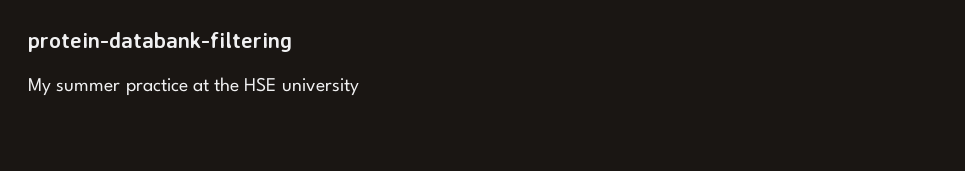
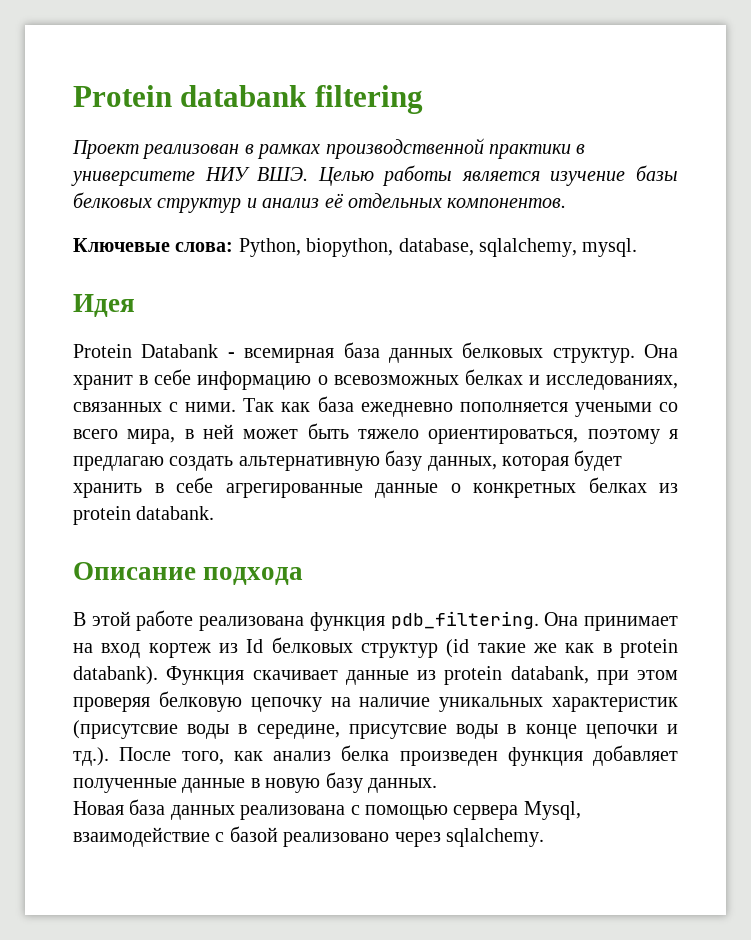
[28,32,292,52] [28,77,359,96] protein-databank-filtering // My summer practice at the HSE university -> [73,85,423,114] [72,138,586,159] [71,165,678,186] [73,192,567,213] [73,238,638,257] [73,294,135,317] [73,342,678,363] [73,369,678,390] [73,396,678,417] [73,423,678,444] [73,450,623,471] [73,477,678,498] [73,506,215,525] [73,562,304,585] [73,610,678,631] [73,637,678,658] [73,666,678,685] [73,691,678,712] [73,720,678,739] [73,745,678,766] [73,772,437,793] [73,799,581,820] [73,826,544,847] Protein databank filtering // Проект реализован в рамках производственной практики в университете НИУ ВШЭ. Целью работы является изучение базы белковых структур и анализ её отдельных компонентов. // Ключевые слова: Python, biopython, database, sqlalchemy, mysql. // Идея // Protein Databank - всемирная база данных белковых структур. Она хранит в себе информацию о всевозможных белках и исследованиях, связанных с ними. Так как база ежедневно пополняется учеными со всего мира, в ней может быть тяжело ориентироваться, поэтому я предлагаю создать альтернативную базу данных, которая будет хранить в себе агрегированные данные о конкретных белках из protein databank. // Описание подхода // В этой работе реализована функция pdb_filtering. Она принимает на вход кортеж из Id белковых структур (id такие же как в protein databank). Функция скачивает данные из protein databank, при этом проверяя белковую цепочку на наличие уникальных характеристик (присутсвие воды в середине, присутсвие воды в конце цепочки и тд.). После того, как анализ белка произведен функция добавляет полученные данные в новую базу данных. // Новая база данных реализована с помощью сервера Mysql, взаимодействие с базой реализовано через sqlalchemy.

